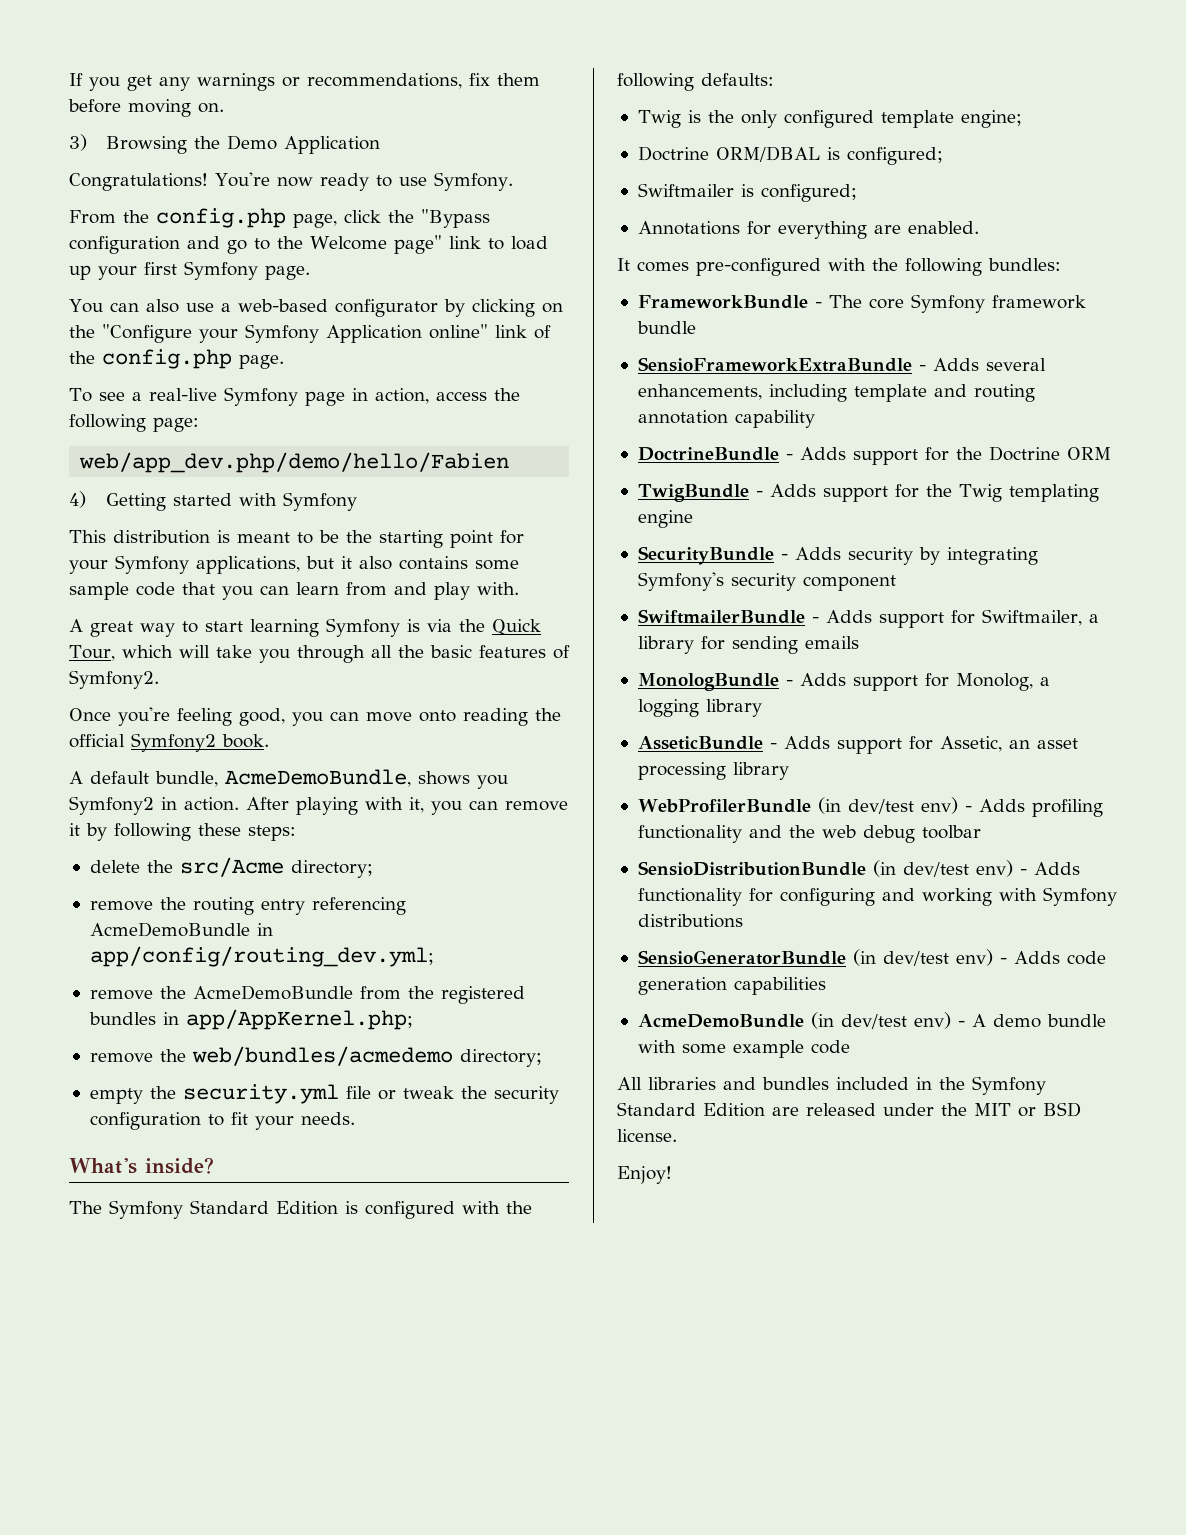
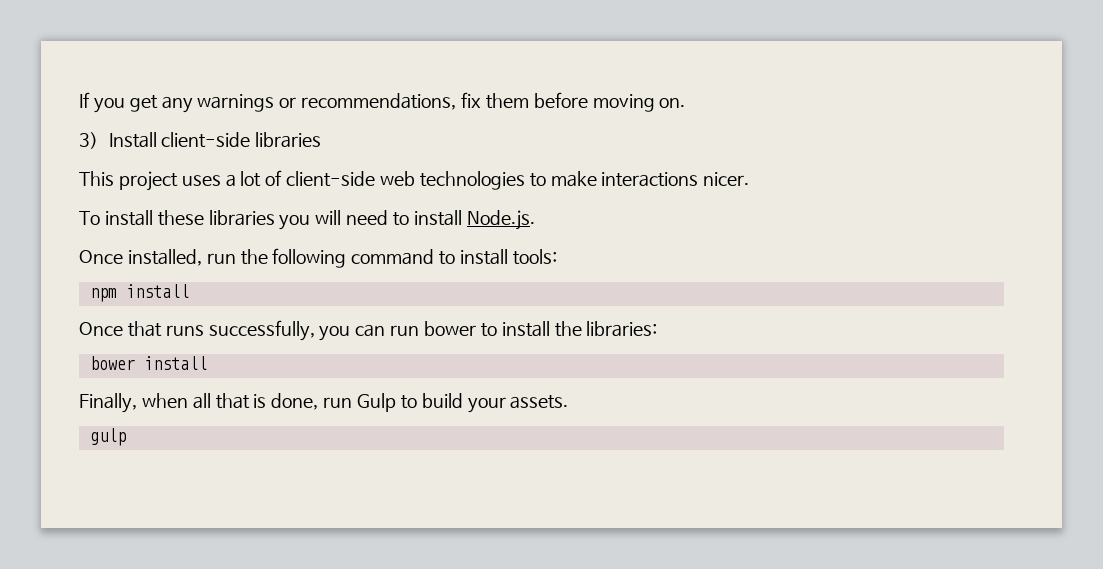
[106,135,381,154] [69,172,513,191] [69,208,490,228] [69,235,548,254] [69,261,310,280] [69,299,563,317] [69,324,551,343] [69,349,284,369] [69,387,520,406] [69,414,199,432] [79,452,510,473] [69,491,358,511] [69,530,524,548] [69,555,519,574] [69,582,519,600] [69,618,541,637] [69,645,570,663] [69,670,159,689] [69,707,561,726] [69,733,269,752] [69,769,508,789] [69,796,568,815] [69,823,296,841] [89,857,373,878] [89,897,406,915] [89,922,273,937] [89,946,434,967] [89,985,525,1004] [88,1009,413,1030] [89,1046,542,1067] [89,1084,559,1104] [89,1112,355,1130] [69,1157,214,1174] [69,1200,532,1219] [617,73,774,91] [637,110,1022,128] [637,146,943,165] [637,183,857,202] [637,221,979,239] [617,258,1061,276] [637,294,1086,313] [636,321,696,334] [637,357,1046,372] [637,384,1035,402] [637,410,815,428] [637,446,1111,465] [637,484,1099,502] [637,510,693,528] [637,546,1038,565] [637,572,896,591] [637,609,1099,628] [637,636,859,654] [637,673,1050,691] [637,699,762,717] [637,736,1078,754] [637,762,789,780] [637,797,1103,817] [637,825,981,843] [637,860,1080,877] [637,887,1117,906] [637,914,743,928] [637,949,1106,966] [637,977,826,995] [637,1012,1106,1029] [637,1040,850,1058] [617,1076,1046,1095] [617,1102,1081,1117] [617,1129,677,1142] [617,1166,672,1184] Browsing the Demo Application // Congratulations! You're now ready to use Symfony. // From the config.php page, click the "Bypass configuration and go to the Welcome page" link to load up your first Symfony page. // You can also use a web-based configurator by clicking on the "Configure your Symfony Application online" link of the config.php page. // To see a real-live Symfony page in action, access the following page: // web/app_dev.php/demo/hello/Fabien // 4) Getting started with Symfony // This distribution is meant to be the starting point for your Symfony applications, but it also contains some sample code that you can learn from and play with. // A great way to start learning Symfony is via the Quick Tour, which will take you through all the basic features of Symfony2. // Once you're feeling good, you can move onto reading the official Symfony2 book. // A default bundle, AcmeDemoBundle, shows you Symfony2 in action. After playing with it, you can remove it by following these steps: // delete the src/Acme directory; // remove the routing entry referencing AcmeDemoBundle in app/config/routing_dev.yml; // remove the AcmeDemoBundle from the registered bundles in app/AppKernel.php; // remove the web/bundles/acmedemo directory; // empty the security.yml file or tweak the security configuration to fit your needs. // What's inside? // The Symfony Standard Edition is configured with the following defaults: // Twig is the only configured template engine; // Doctrine ORM/DBAL is configured; // Swiftmailer is configured; // Annotations for everything are enabled. // It comes pre-configured with the following bundles: // FrameworkBundle - The core Symfony framework bundle // SensioFrameworkExtraBundle - Adds several enhancements, including template and routing annotation capability // DoctrineBundle - Adds support for the Doctrine ORM // TwigBundle - Adds support for the Twig templating engine // SecurityBundle - Adds security by integrating Symfony's security component // SwiftmailerBundle - Adds support for Swiftmailer, a library for sending emails // MonologBundle - Adds support for Monolog, a logging library // AsseticBundle - Adds support for Assetic, an asset processing library // WebProfilerBundle (in dev/test env) - Adds profiling functionality and the web debug toolbar // SensioDistributionBundle (in dev/test env) - Adds functionality for configuring and working with Symfony distributions // SensioGeneratorBundle (in dev/test env) - Adds code generation capabilities // AcmeDemoBundle (in dev/test env) - A demo bundle with some example code // All libraries and bundles included in the Symfony Standard Edition are released under the MIT or BSD license. // Enjoy! -> [108,132,322,148] [79,170,750,191] [79,210,535,230] [79,248,557,268] [89,284,189,302] [79,320,658,341] [89,356,207,370] [79,393,569,413] [89,428,126,446] Install client-side libraries // This project uses a lot of client-side web technologies to make interactions nicer. // To install these libraries you will need to install Node.js. // Once installed, run the following command to install tools: // npm install // Once that runs successfully, you can run bower to install the libraries: // bower install // Finally, when all that is done, run Gulp to build your assets. // gulp

